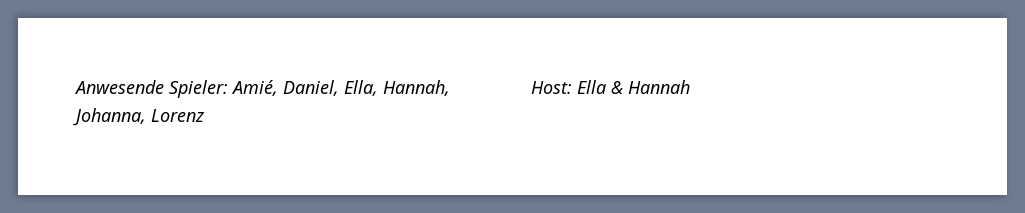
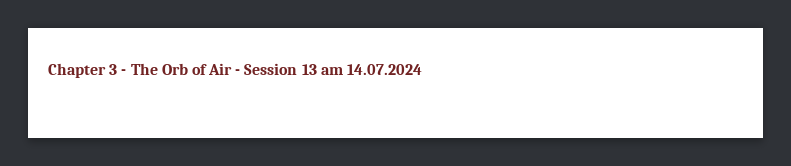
[74,80,450,98] [73,108,204,126] [531,80,690,94] Anwesende Spieler: Amié, Daniel, Ella, Hannah, Johanna, Lorenz // Host: Ella & Hannah -> [48,63,423,78] Chapter 3 - The Orb of Air - Session 13 am 14.07.2024

